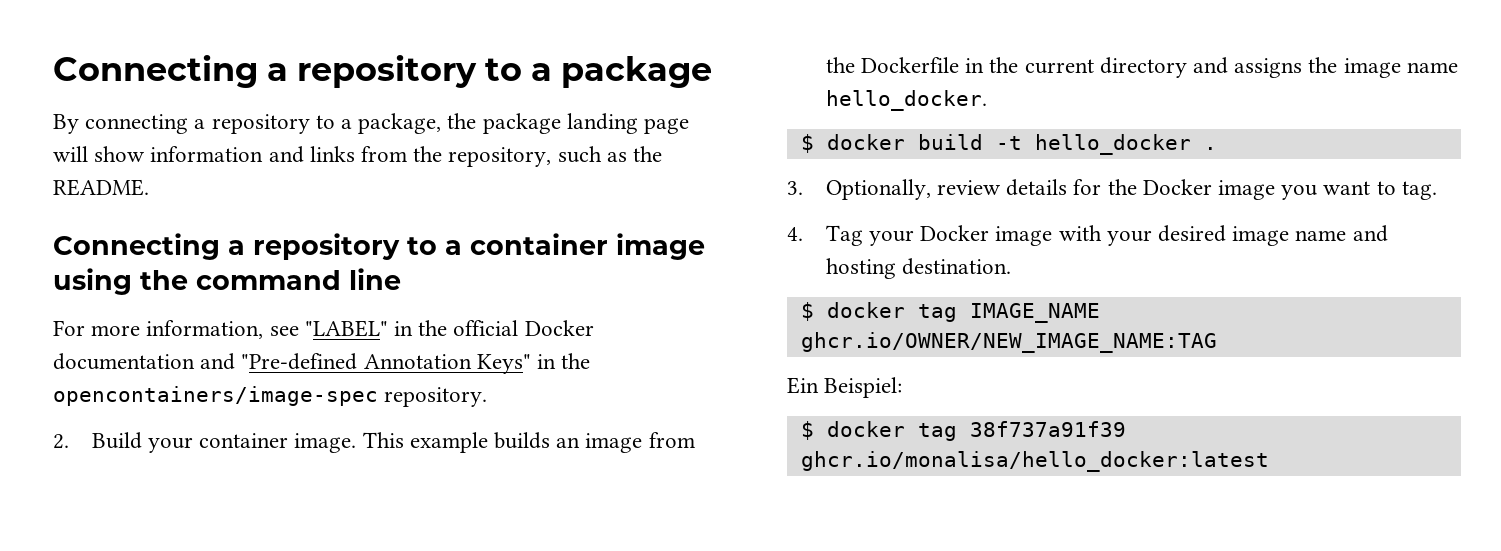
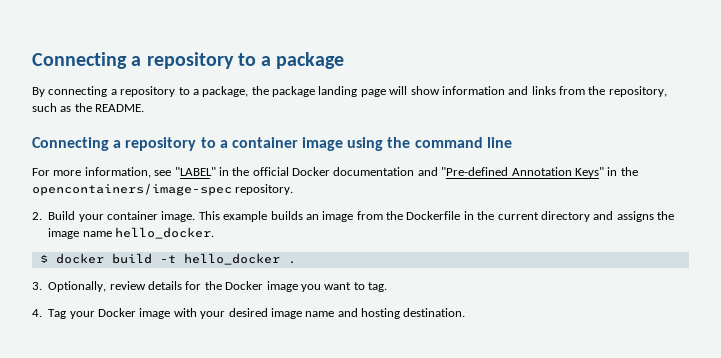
[800,302,1100,323] [800,332,1217,353] [787,377,903,398] [800,421,1126,441] [800,451,1269,472] // $ docker tag IMAGE_NAME ghcr.io/OWNER/NEW_IMAGE_NAME:TAG // Ein Beispiel: // $ docker tag 38f737a91f39 ghcr.io/monalisa/hello_docker:latest -> (466, 312) none

